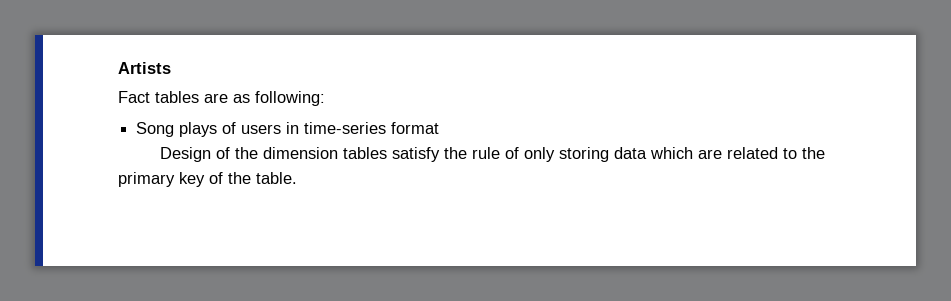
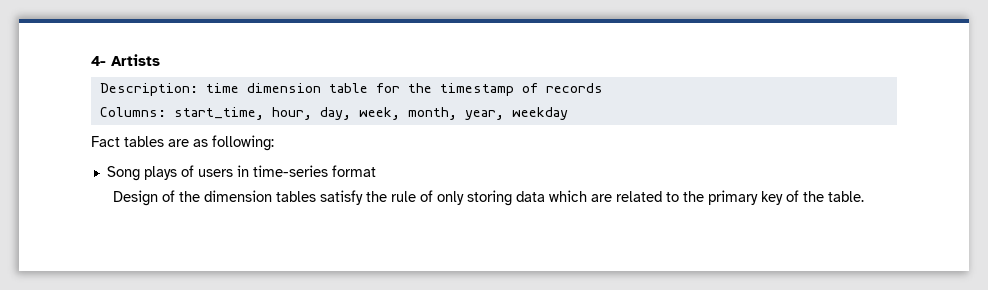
(118, 68) none -> [91,56,106,66] 4-
(171, 68) none -> [99,83,603,96] [99,107,568,120] // Description: time dimension table for the timestamp of records // Columns: start_time, hour, day, week, month, year, weekday

